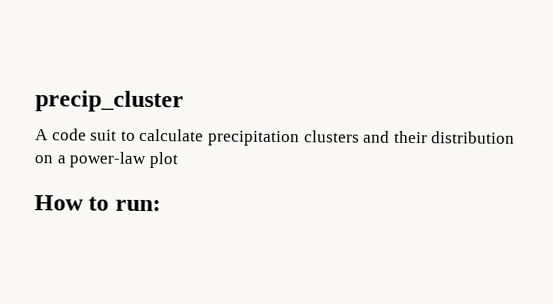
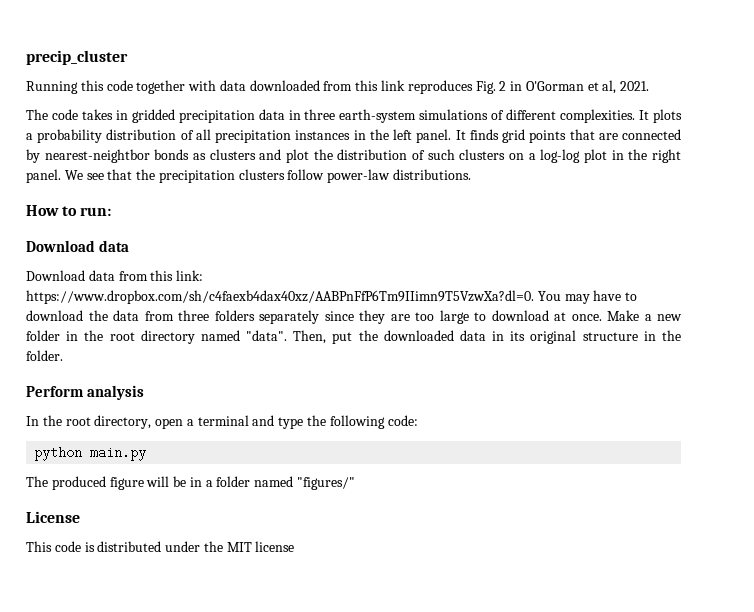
[35,128,516,147] [34,151,178,169] [34,195,161,212] A code suit to calculate precipitation clusters and their distribution on a power-law plot // How to run: -> [26,80,650,94] [26,109,682,123] [26,129,682,143] [26,149,681,163] [26,169,472,183] [26,205,112,216] [26,240,129,252] [26,270,204,281] [26,290,638,304] [26,310,682,324] [26,330,681,344] [26,350,63,361] [26,385,144,400] [26,415,418,429] [34,446,147,461] [26,476,356,490] [26,511,80,523] [26,541,295,552] Running this code together with data downloaded from this link reproduces Fig. 2 in O'Gorman et al, 2021. // The code takes in gridded precipitation data in three earth-system simulations of different complexities. It plots a probability distribution of all precipitation instances in the left panel. It finds grid points that are connected by nearest-neightbor bonds as clusters and plot the distribution of such clusters on a log-log plot in the right panel. We see that the precipitation clusters follow power-law distributions. // How to run: // Download data // Download data from this link: https://www.dropbox.com/sh/c4faexb4dax40xz/AABPnFfP6Tm9IIimn9T5VzwXa?dl=0. You may have to download the data from three folders separately since they are too large to download at once. Make a new folder in the root directory named "data". Then, put the downloaded data in its original structure in the folder. // Perform analysis // In the root directory, open a terminal and type the following code: // python main.py // The produced figure will be in a folder named "figures/" // License // This code is distributed under the MIT license

